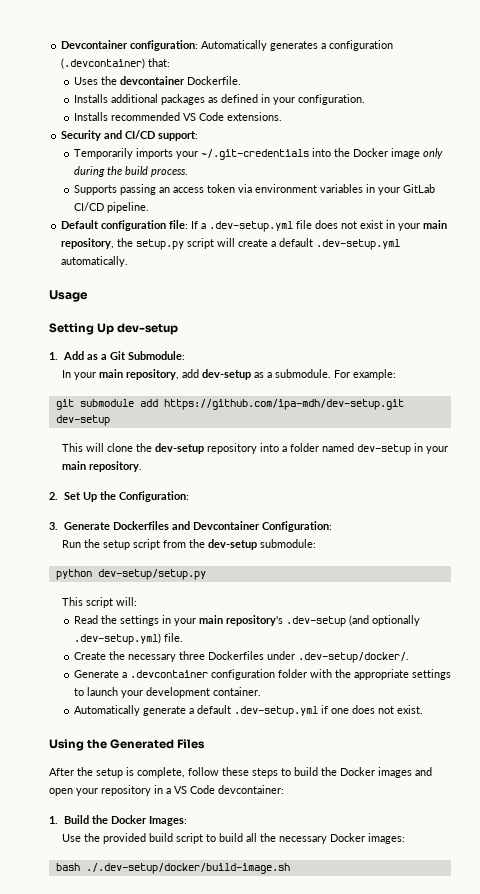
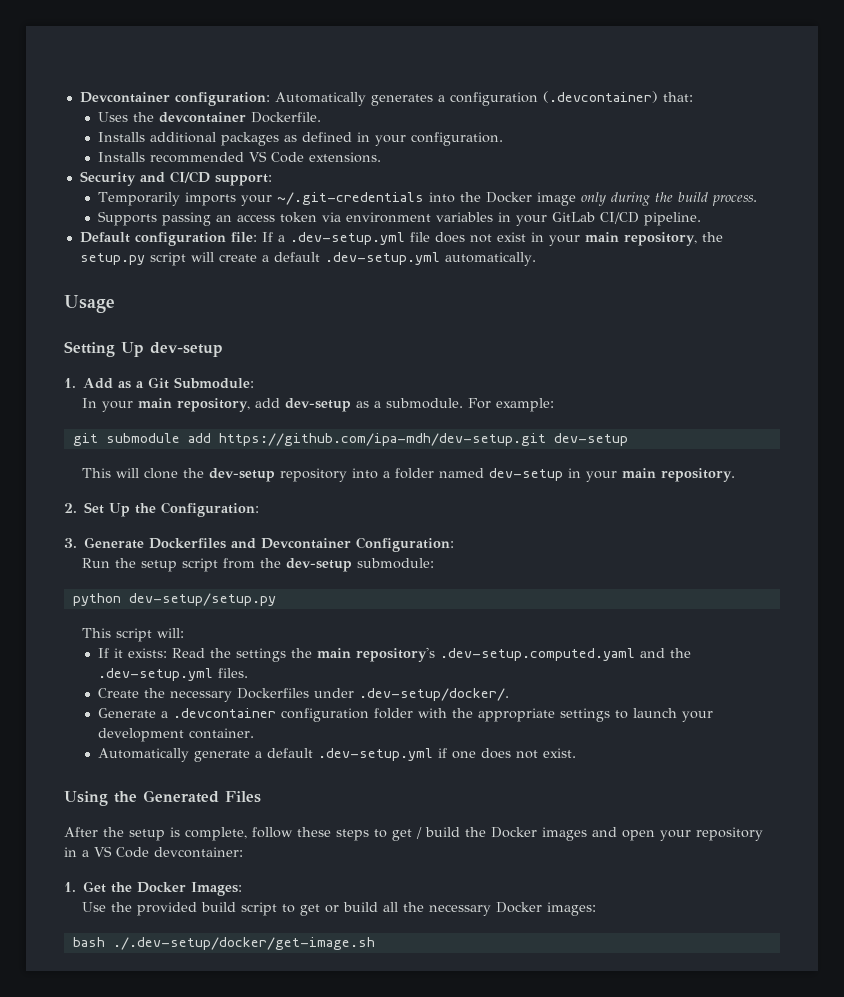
[73,615,420,627] [73,633,183,645] Read the settings in your main repository's .dev-setup (and optionally .dev-setup.yml) file. -> [98,647,692,662] [98,668,249,681] If it exists: Read the settings the main repository's .dev-setup.computed.yaml and the .dev-setup.yml files.
[178,651,205,660] three -> (233, 696) none
(291, 772) none -> [392,827,422,841] get /
[63,815,89,824] Build -> [83,881,107,893] Get
(216, 838) none -> [300,904,340,916] get or
[85,863,290,874] ./.dev-setup/docker/build-image.sh -> [112,937,375,950] ./.dev-setup/docker/get-image.sh

